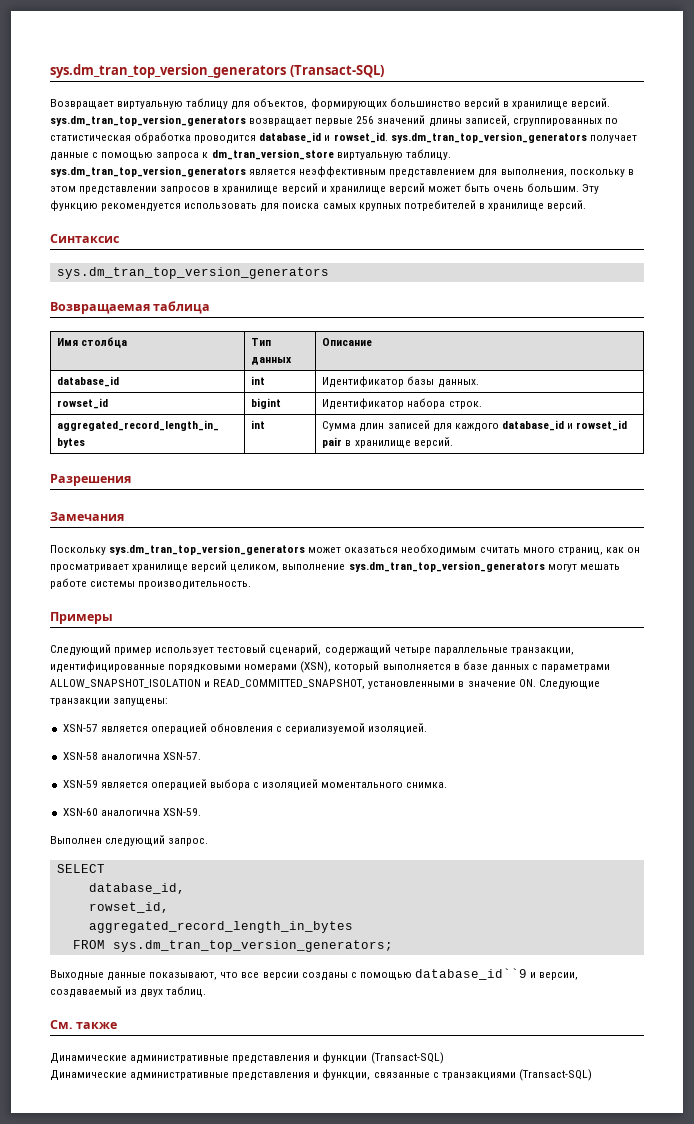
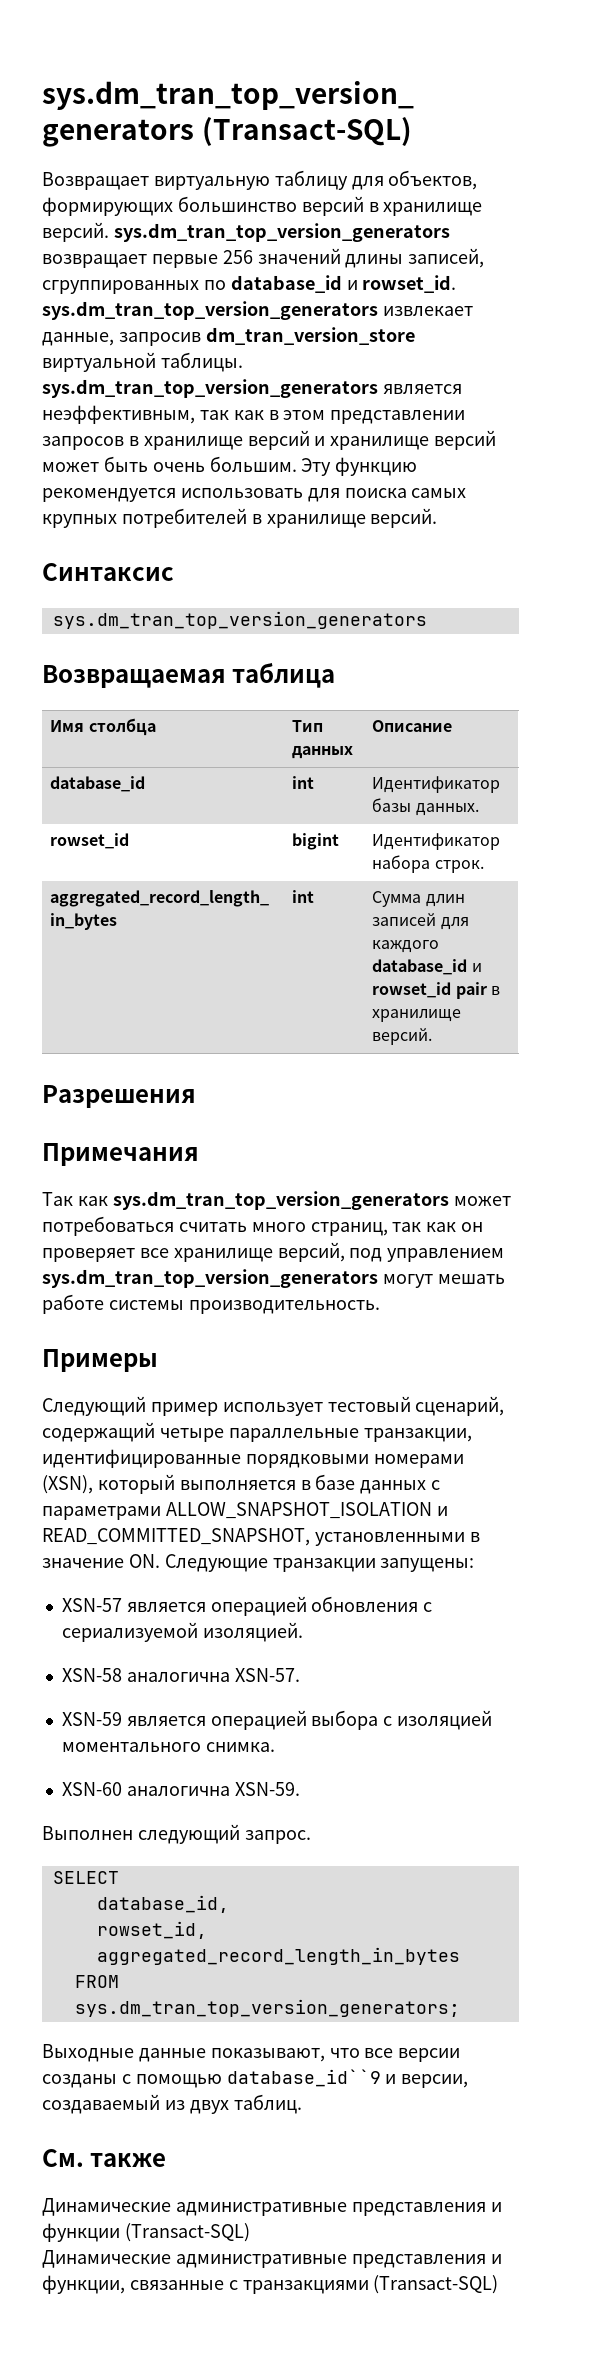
[50,132,257,144] статистическая обработка проводится -> (226, 285) none
[589,135,637,143] [50,149,451,161] [50,166,625,178] получает данные с помощью запроса к dm_tran_version_store виртуальную таблицу. sys.dm_tran_top_version_generators является неэффективным представлением для выполнения, поскольку -> [382,306,473,316] [42,327,415,346] [42,352,243,372] [42,379,462,398] [42,405,264,424] извлекает данные, запросив dm_tran_version_store виртуальной таблицы. sys.dm_tran_top_version_generators является неэффективным, так как
[50,512,124,521] [50,544,477,556] Замечания // Поскольку sys.dm_tran_top_version_generators может оказаться необходимым -> [42,1143,199,1166] [42,1191,511,1210] [42,1216,174,1236] Примечания // Так как sys.dm_tran_top_version_generators может потребоваться
(603, 551) none -> [392,1222,422,1232] так
[50,561,346,572] просматривает хранилище версий целиком, выполнение -> [42,1242,505,1262] проверяет все хранилище версий, под управлением

